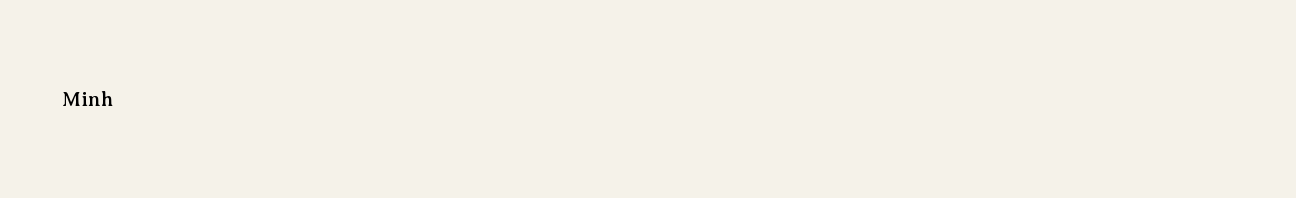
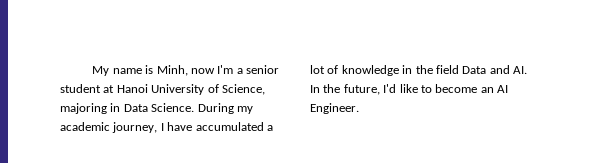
[62,91,113,106] Minh -> [92,65,280,76] [60,84,265,95] [60,103,253,114] [60,122,273,133] [310,65,527,76] [310,84,508,95] [310,103,359,114] My name is Minh, now I'm a senior student at Hanoi University of Science, majoring in Data Science. During my academic journey, I have accumulated a lot of knowledge in the field Data and AI. In the future, I'd like to become an AI Engineer.

